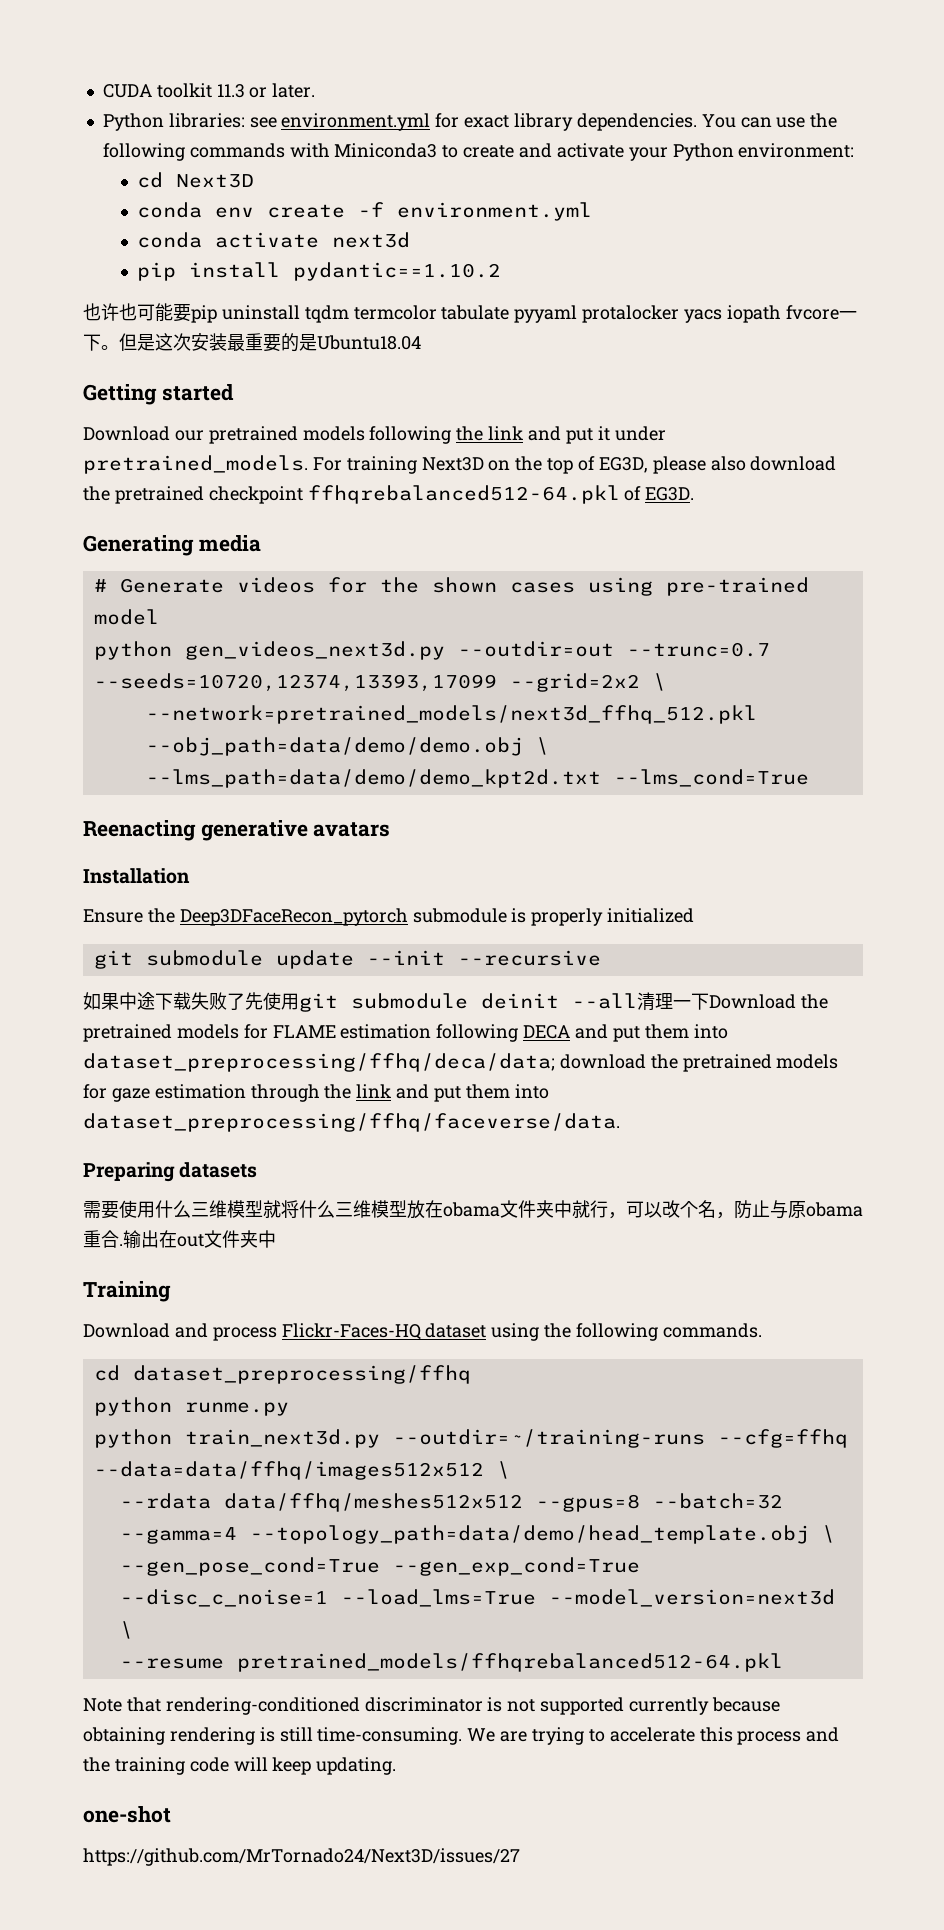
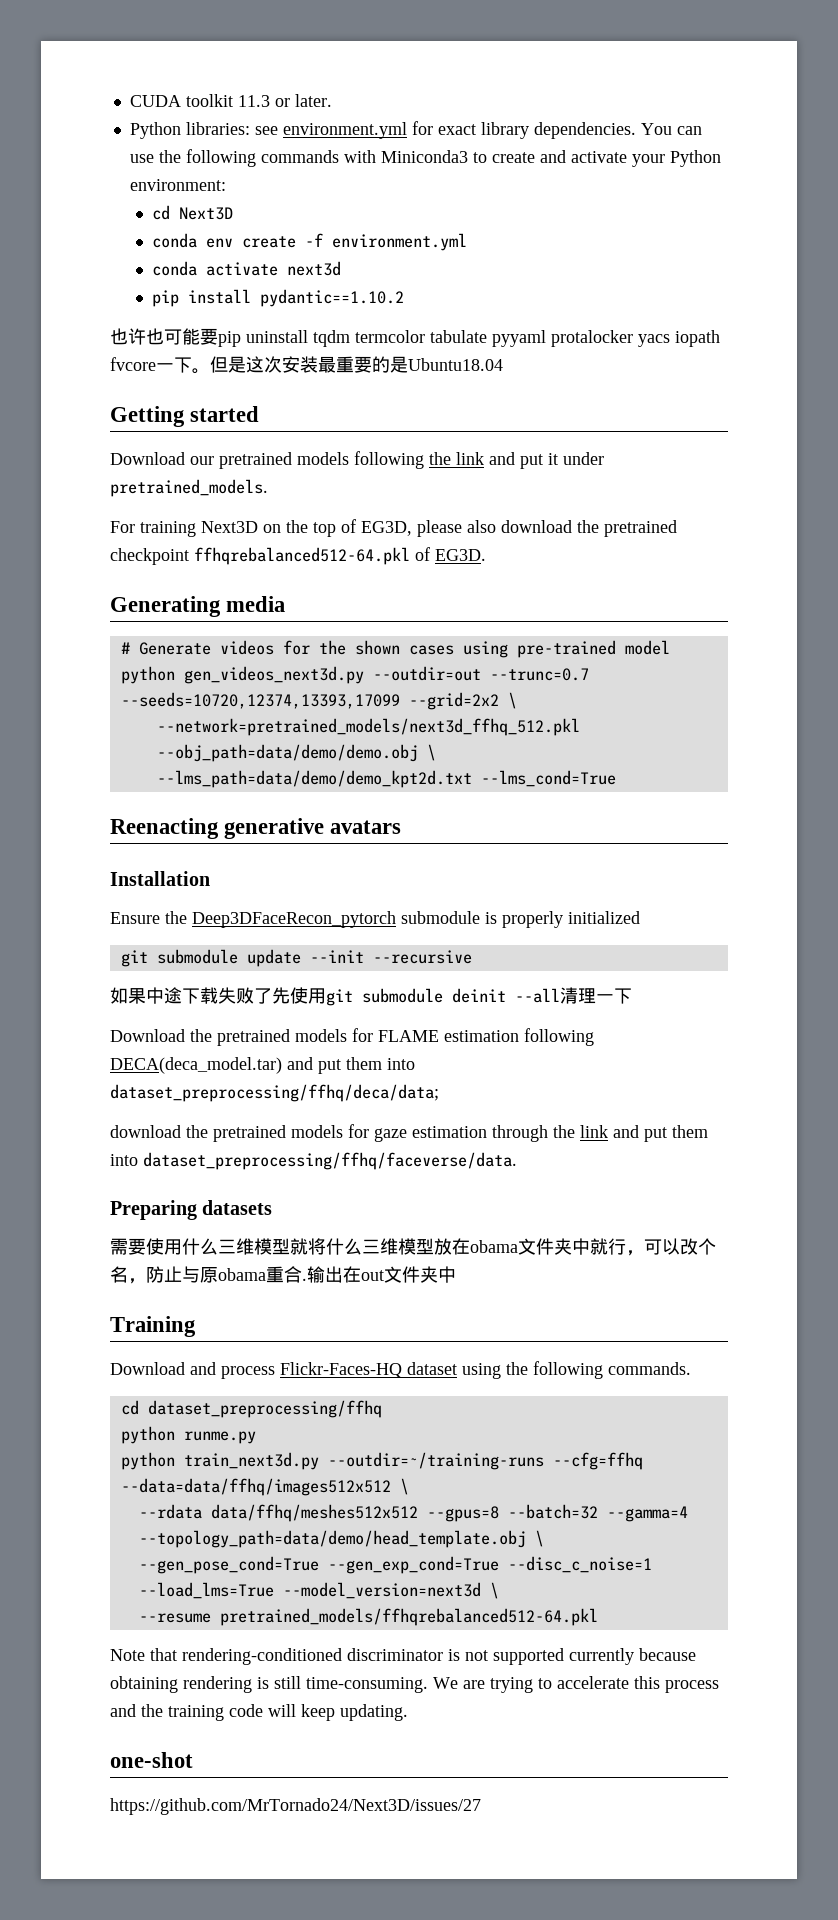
(308, 464) none -> (268, 488) //
(709, 1001) none -> (632, 996) //
[523,1025,571,1039] DECA -> [110,1057,282,1074] DECA(deca_model.tar)
(555, 1062) none -> (439, 1093) //

